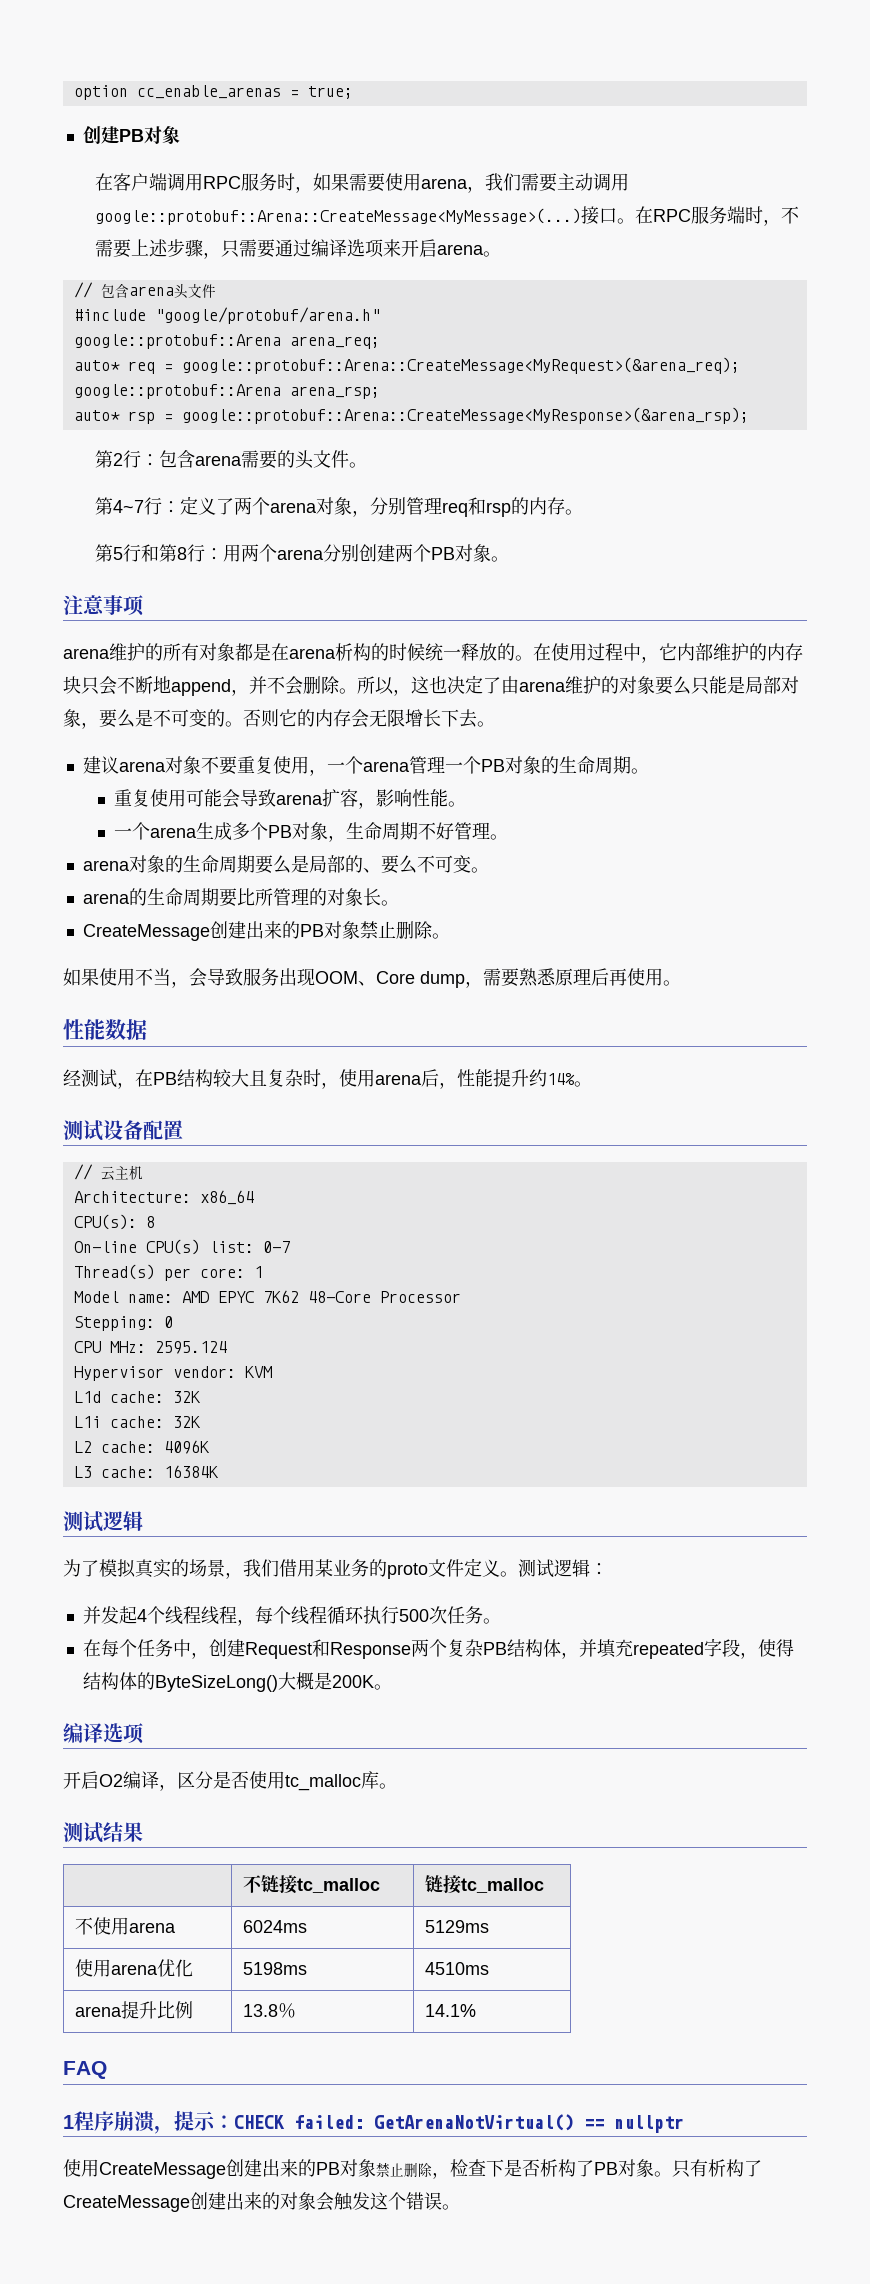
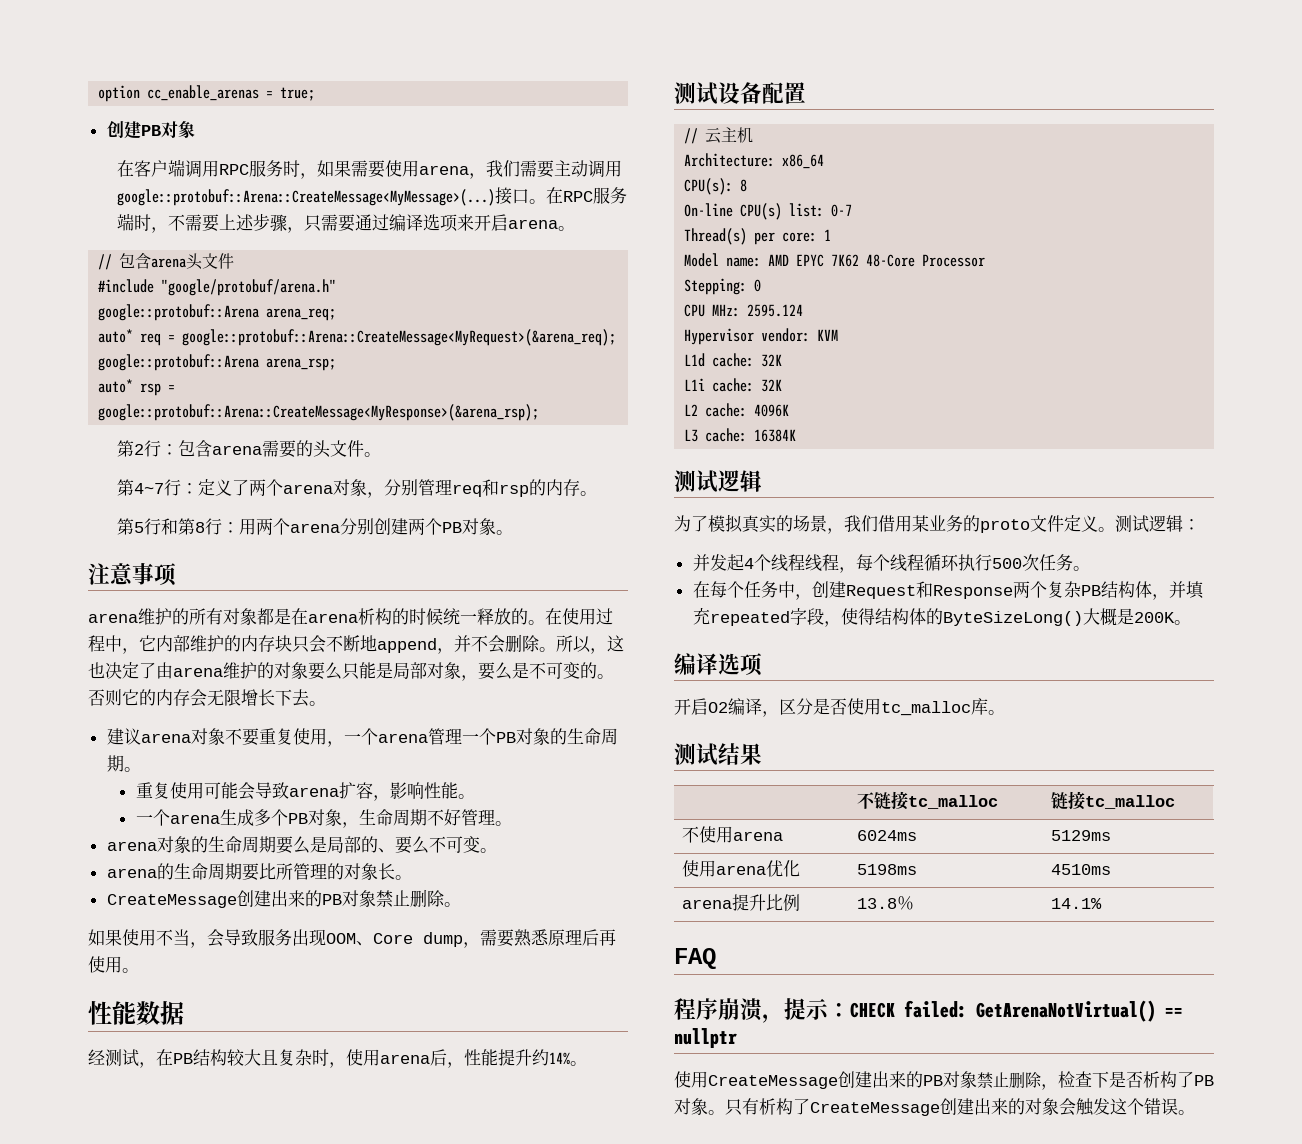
[63,2115,74,2129] 1 -> (716, 958) none

